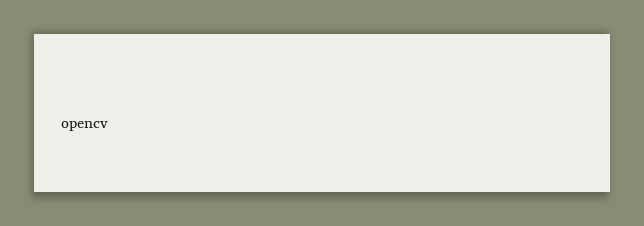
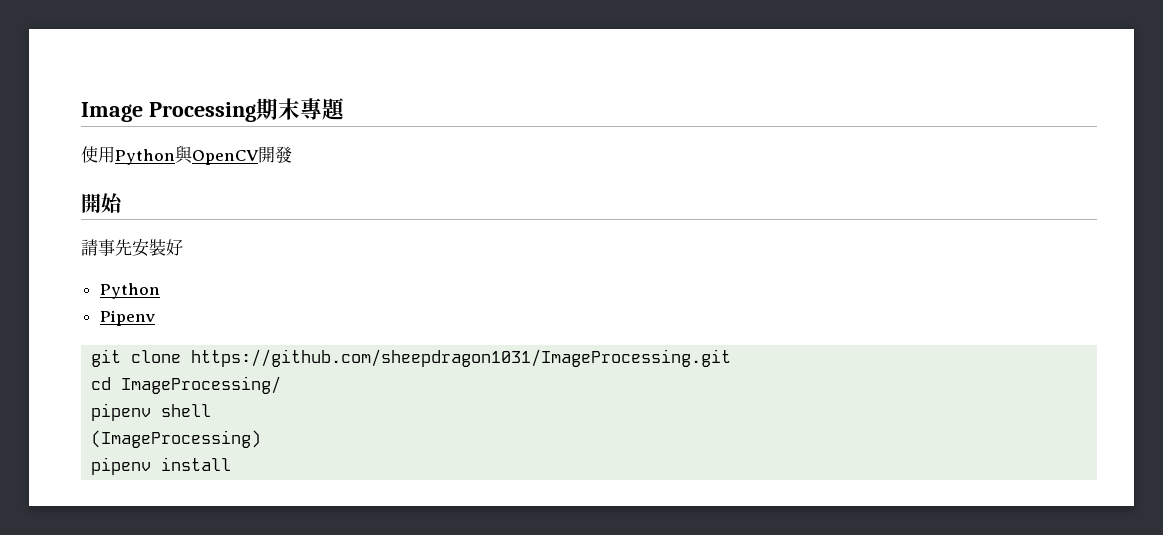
[61,121,108,131] opencv -> [81,98,346,122] [81,146,292,165] [81,193,123,213] [81,239,183,257] [99,283,160,299] [99,310,155,326] [91,349,732,367] [91,376,282,394] [91,403,212,421] [91,430,262,448] [91,457,232,475] Image Processing期末專題 // 使用Python與OpenCV開發 // 開始 // 請事先安裝好 // Python // Pipenv // git clone https://github.com/sheepdragon1031/ImageProcessing.git // cd ImageProcessing/ // pipenv shell // (ImageProcessing) // pipenv install

